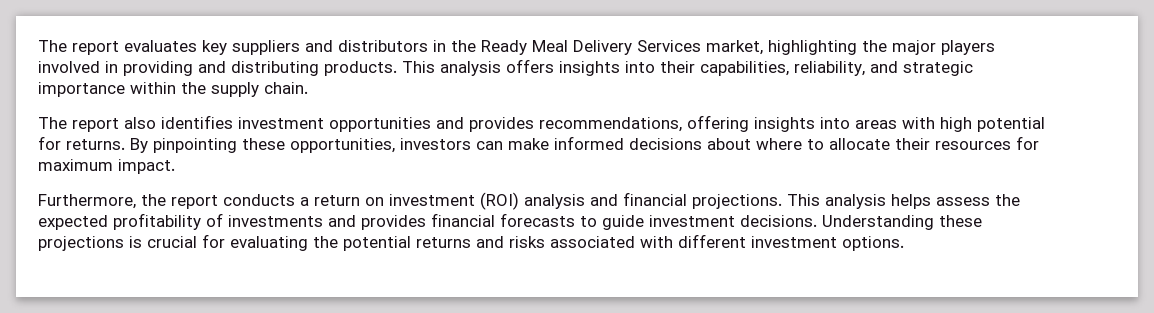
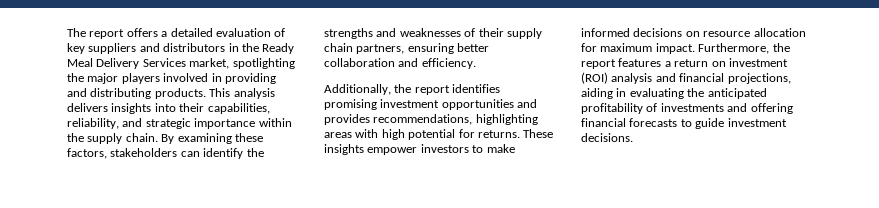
[38,40,197,55] The report evaluates -> [67,28,286,39] The report offers a detailed evaluation of
[768,40,857,55] highlighting -> [232,58,295,69] spotlighting
[506,59,554,73] offers -> [67,103,108,112] delivers
[38,115,233,132] // The report also identifies -> [161,133,263,144] [67,148,264,159] [324,28,542,39] [324,43,490,54] [324,58,476,69] [324,84,501,95] [324,99,377,110] By examining these factors, stakeholders can identify the strengths and weaknesses of their supply chain partners, ensuring better collaboration and efficiency. // Additionally, the report identifies promising
[687,115,850,132] offering insights into -> [475,114,538,125] highlighting
[130,136,1011,153] By pinpointing these opportunities, investors can make informed decisions about where to allocate their resources -> [523,129,554,138] [324,144,515,155] [581,28,806,37] These insights empower investors to make informed decisions on resource allocation
(175, 166) // -> (695, 48) none
[223,194,295,206] conducts -> [618,58,662,67] features
[692,194,1020,209] [38,215,108,230] projections. This analysis helps assess the expected -> [727,73,791,84] [581,88,767,99] projections, aiding in evaluating the anticipated
[361,215,426,230] provides -> [750,103,793,114] offering
[822,215,982,230] [38,234,904,251] Understanding these projections is crucial for evaluating the potential returns and risks associated with different investment options. -> (633, 137) none

